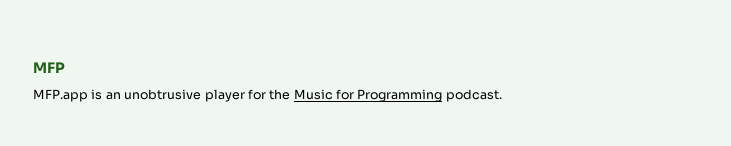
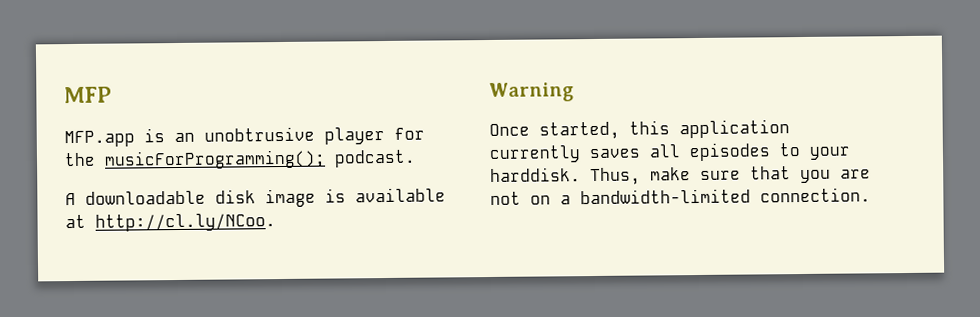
[293,89,502,102] Music for Programming podcast. -> [104,149,416,170] [65,187,446,208] [65,213,276,232] [489,82,574,103] [489,119,790,140] [489,142,851,163] [490,166,871,186] [490,187,871,205] musicForProgramming(); podcast. // A downloadable disk image is available at http://cl.ly/NCoo. // Warning // Once started, this application currently saves all episodes to your harddisk. Thus, make sure that you are not on a bandwidth-limited connection.

